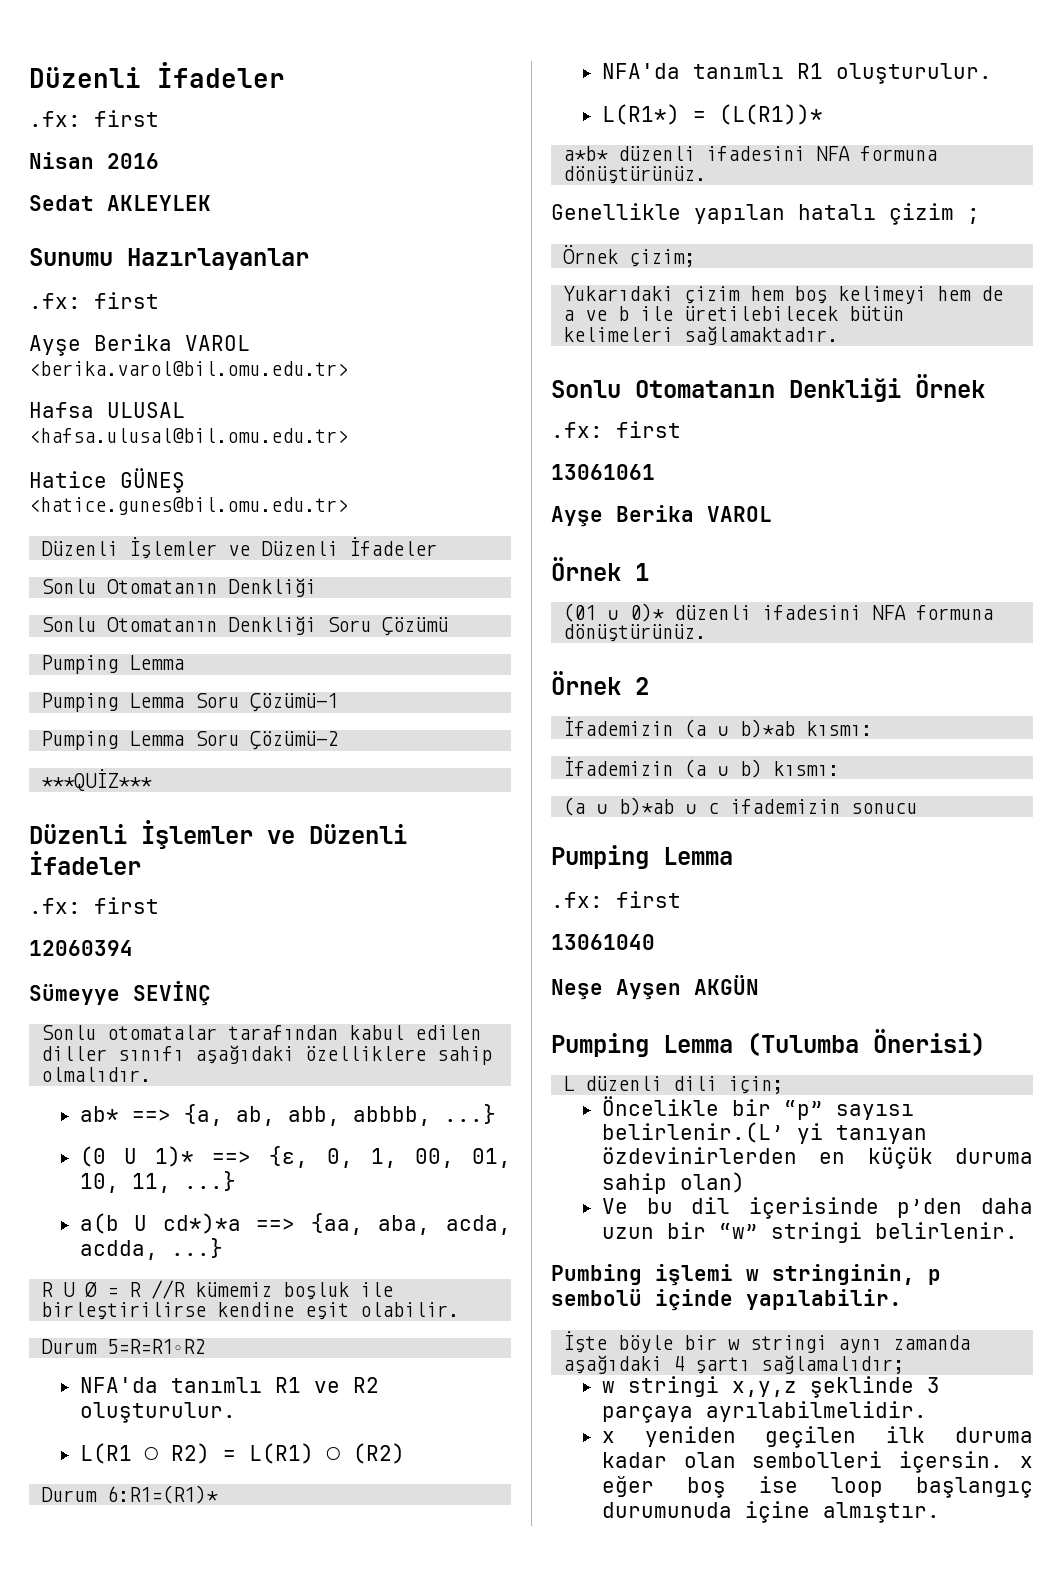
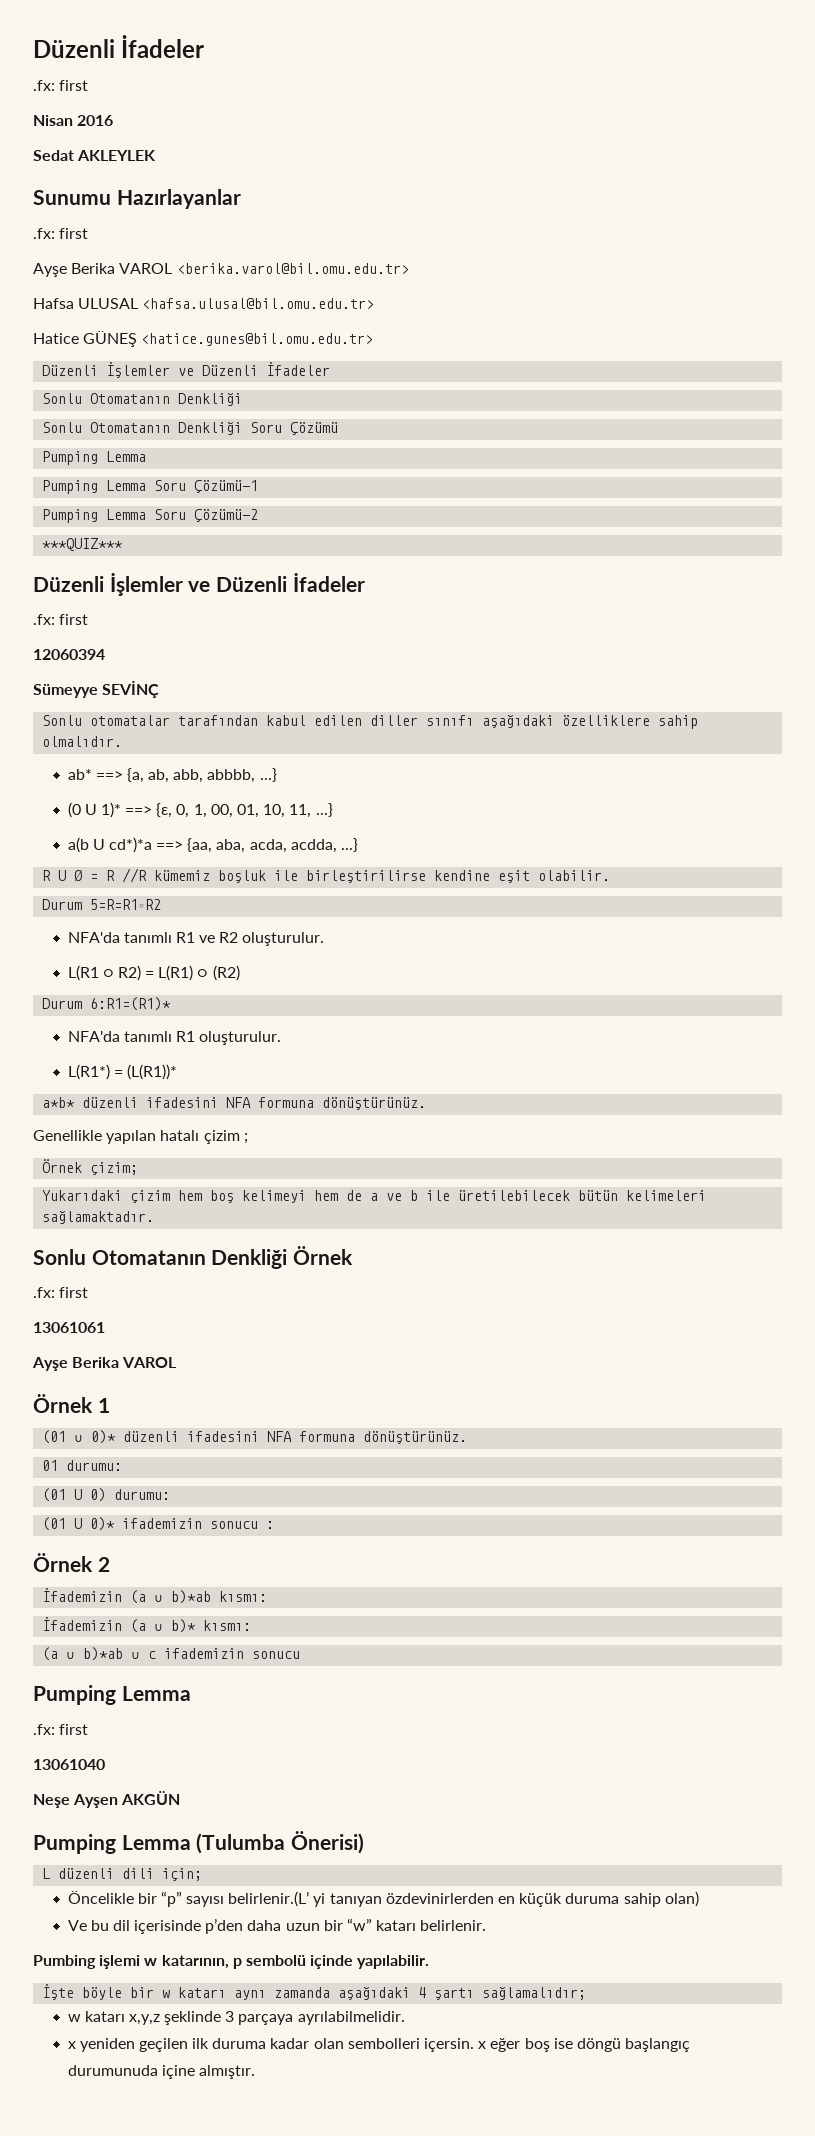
[41,769,153,791] ***QUİZ*** -> [42,538,124,551] ***QUIZ***
(707, 633) none -> [42,1460,123,1471] [42,1488,171,1502] [42,1517,275,1531] // 01 durumu: // (01 U 0) durumu: // (01 U 0)* ifademizin sonucu :
[740,759,763,778] b) -> [171,1619,197,1633] b)*
[770,1222,862,1243] stringi -> [376,1920,417,1931] katarı
[772,1264,915,1285] stringinin, -> [161,1955,229,1969] katarının,
[750,1335,828,1353] stringi -> [178,1987,227,1998] katarı
[627,1376,719,1397] stringi -> [84,2011,125,2022] katarı
[830,1477,883,1497] loop -> [576,2038,621,2052] döngü

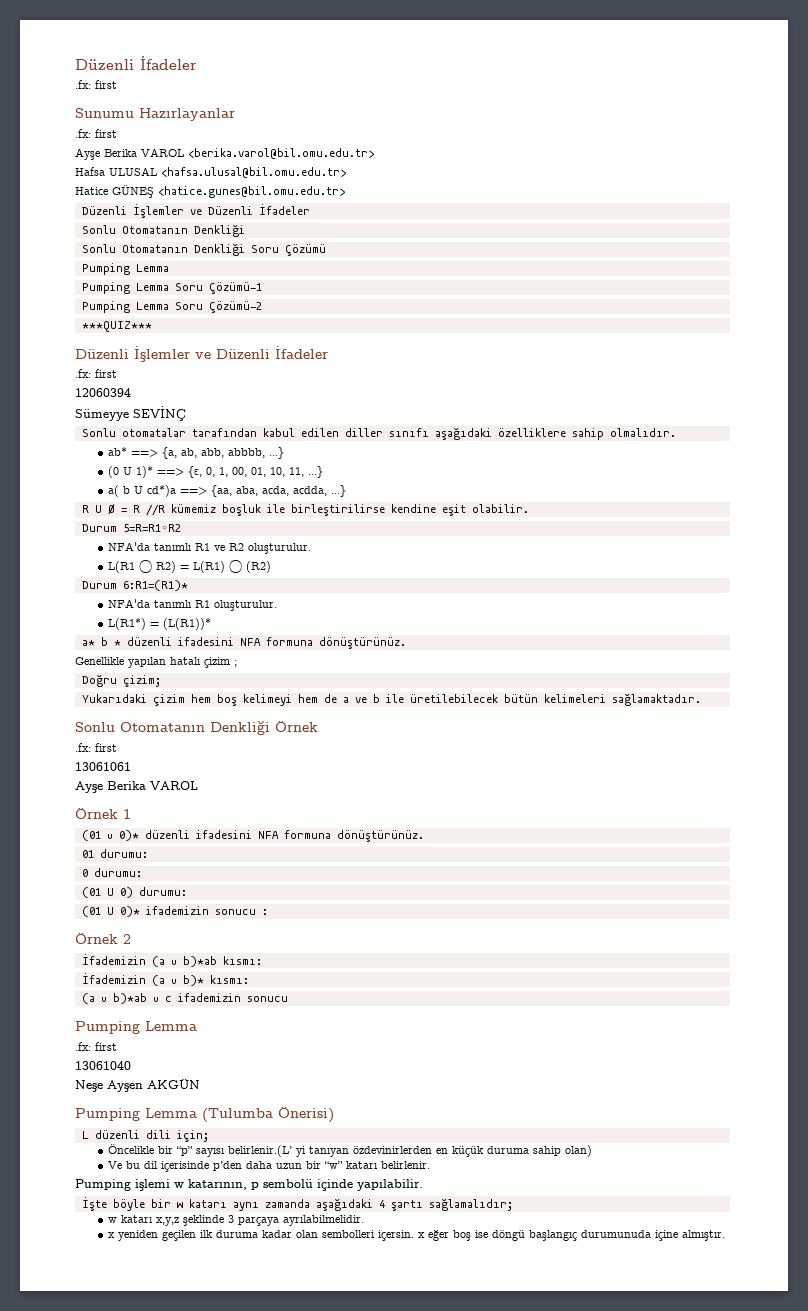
[33,35,205,58] [33,80,89,91] [33,115,114,126] [33,150,157,161] Düzenli İfadeler // .fx: first // Nisan 2016 // Sedat AKLEYLEK -> [75,56,197,71] [75,80,117,89] Düzenli İfadeler // .fx: first
[67,837,152,853] a(b U cd*)*a -> [107,485,176,497] a( b U cd*)a
[42,1097,76,1108] a*b* -> [81,637,121,646] a* b *
[42,1159,83,1173] Örnek -> [81,674,117,687] Doğru
(123, 1465) none -> [81,868,142,877] // 0 durumu:
[33,1955,96,1969] Pumbing -> [75,1179,131,1191] Pumping

